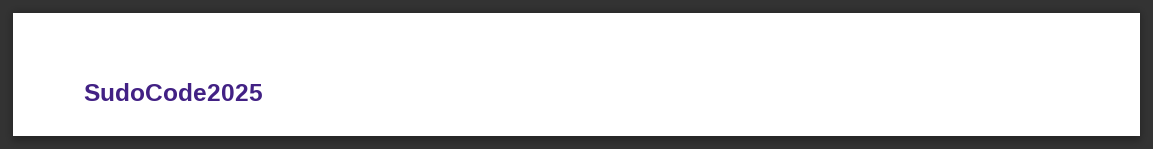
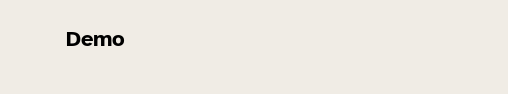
[84,83,263,101] SudoCode2025 -> [66,32,125,46] Demo

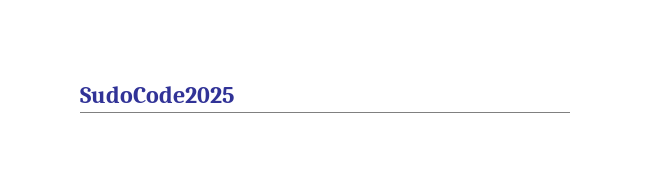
[66,32,125,46] Demo -> [80,86,234,103] SudoCode2025

